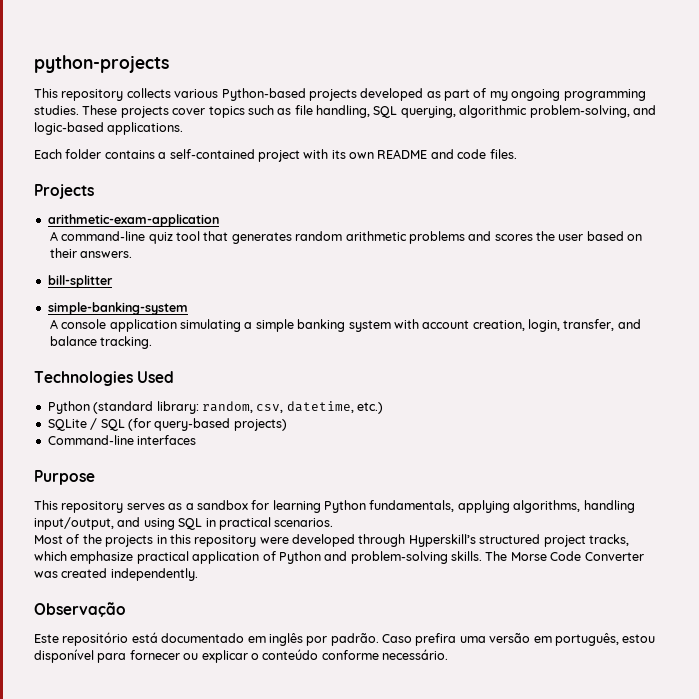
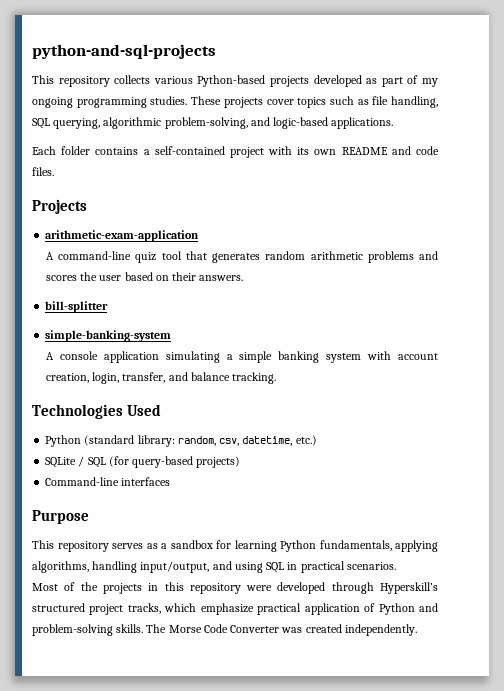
[34,55,169,73] python-projects -> [32,44,216,59] python-and-sql-projects
[34,602,126,617] [34,632,656,646] [34,649,448,663] // Observação // Este repositório está documentado em inglês por padrão. Caso prefira uma versão em português, estou disponível para fornecer ou explicar o conteúdo conforme necessário. -> (417, 630) none

